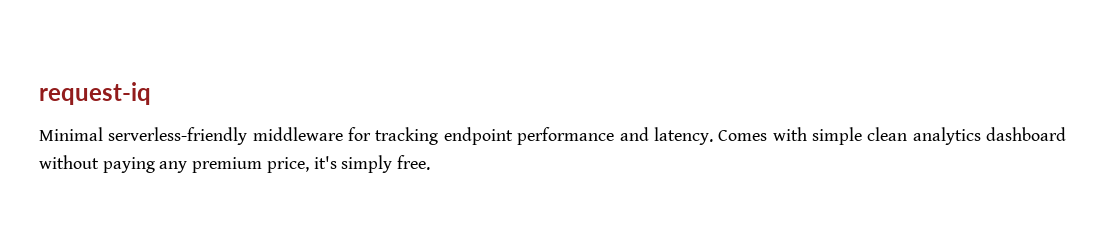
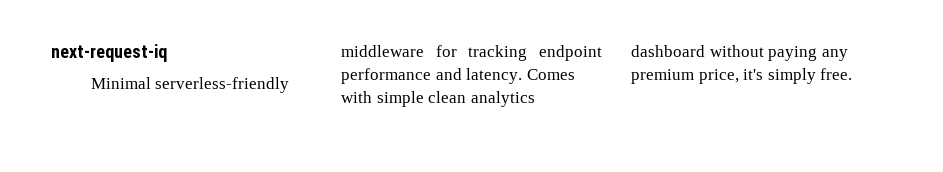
[39,82,151,105] request-iq -> [51,44,167,62] next-request-iq

